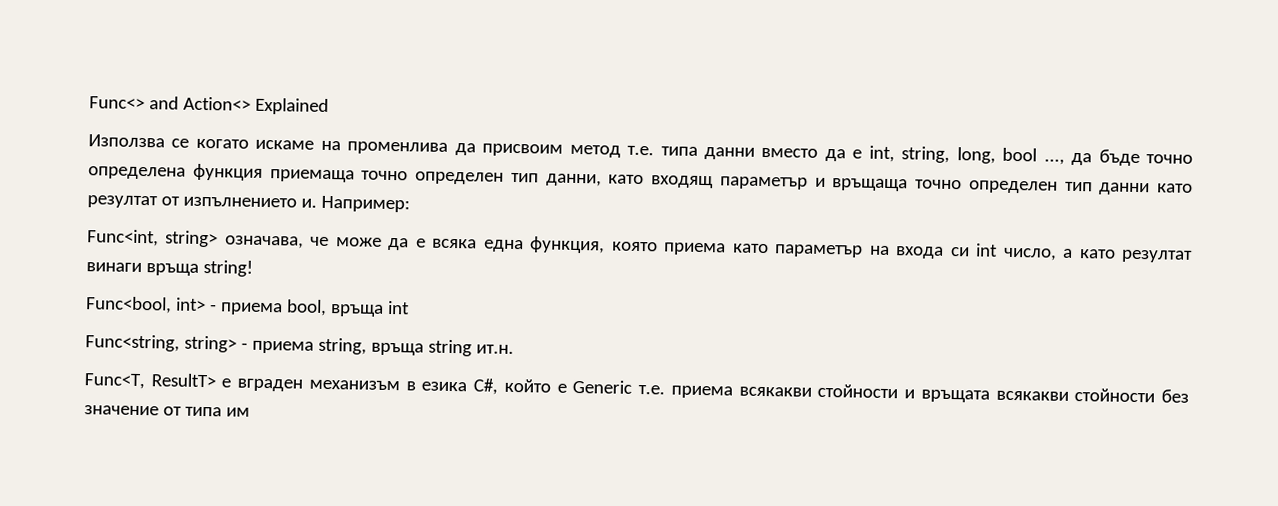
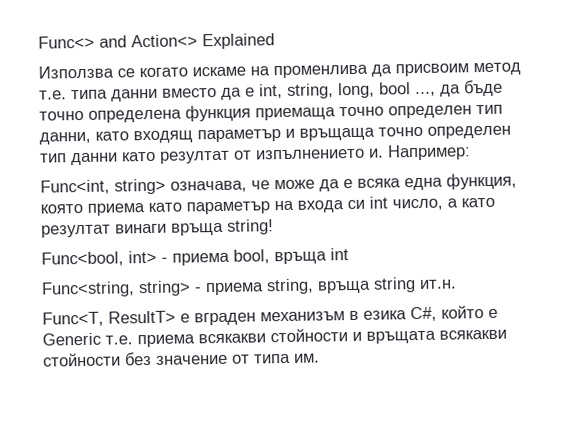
[225,407,250,417] им -> [294,353,320,363] им.

